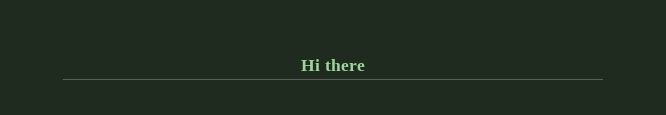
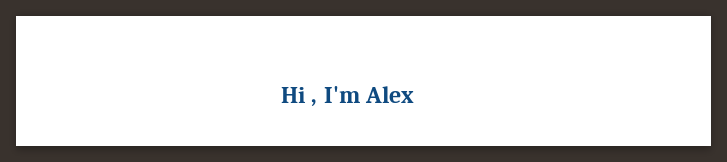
[324,59,365,71] there -> [311,86,415,107] , I'm Alex

